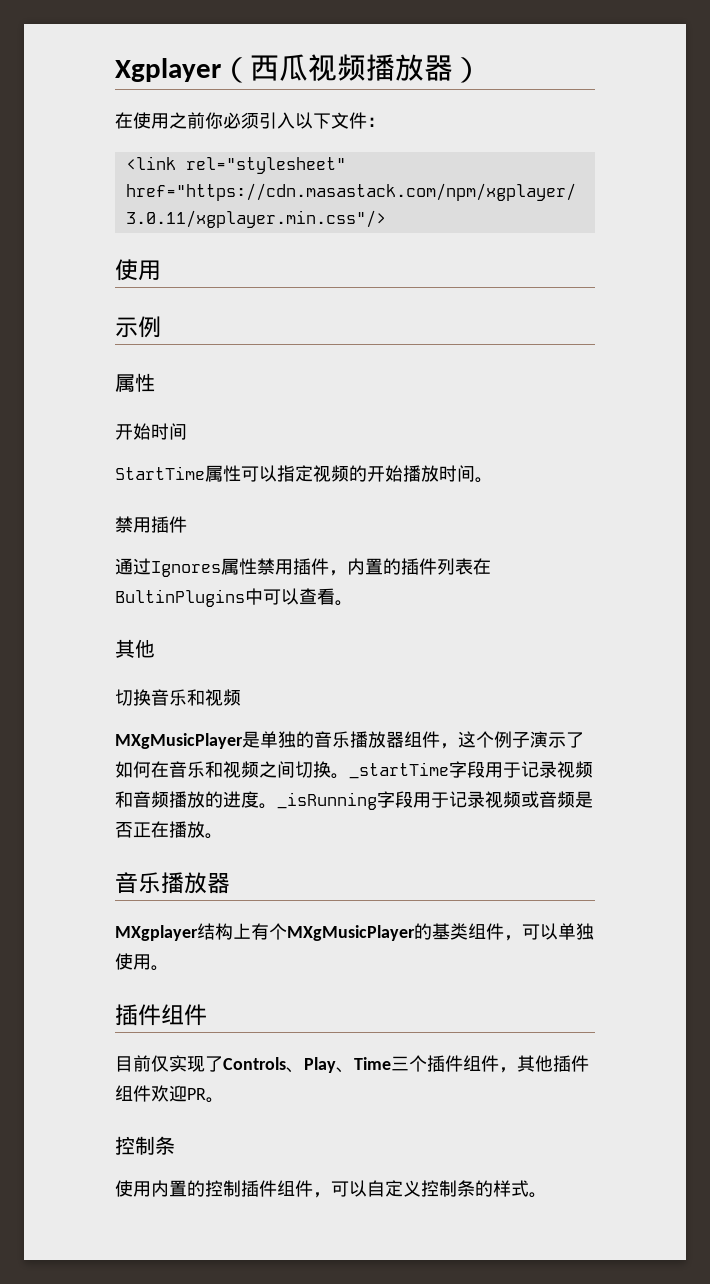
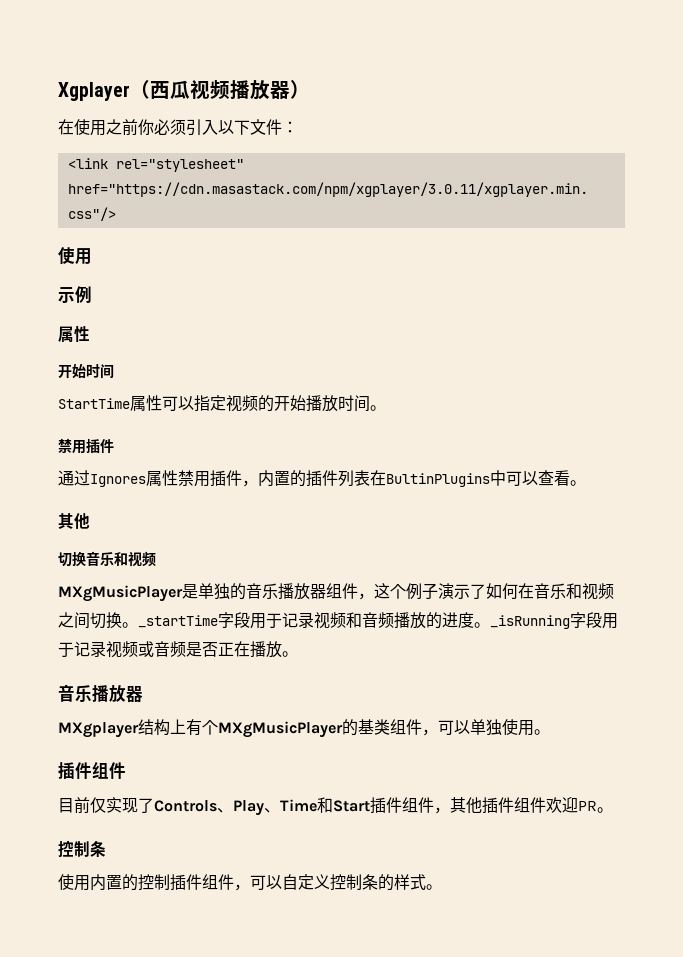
[391,1055,427,1072] 三个 -> [317,797,370,813] 和Start

